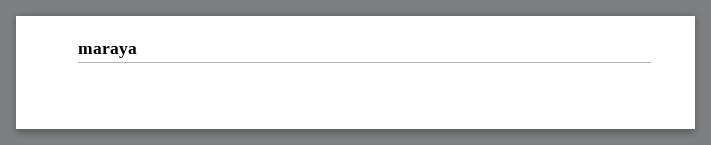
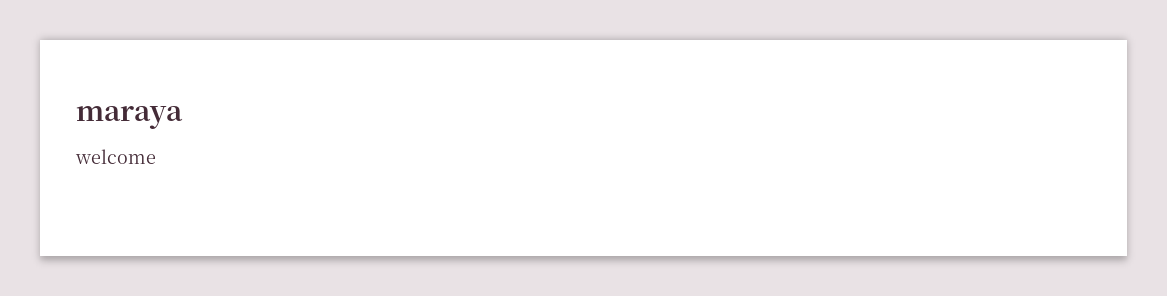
(137, 52) none -> [75,149,156,164] // welcome

